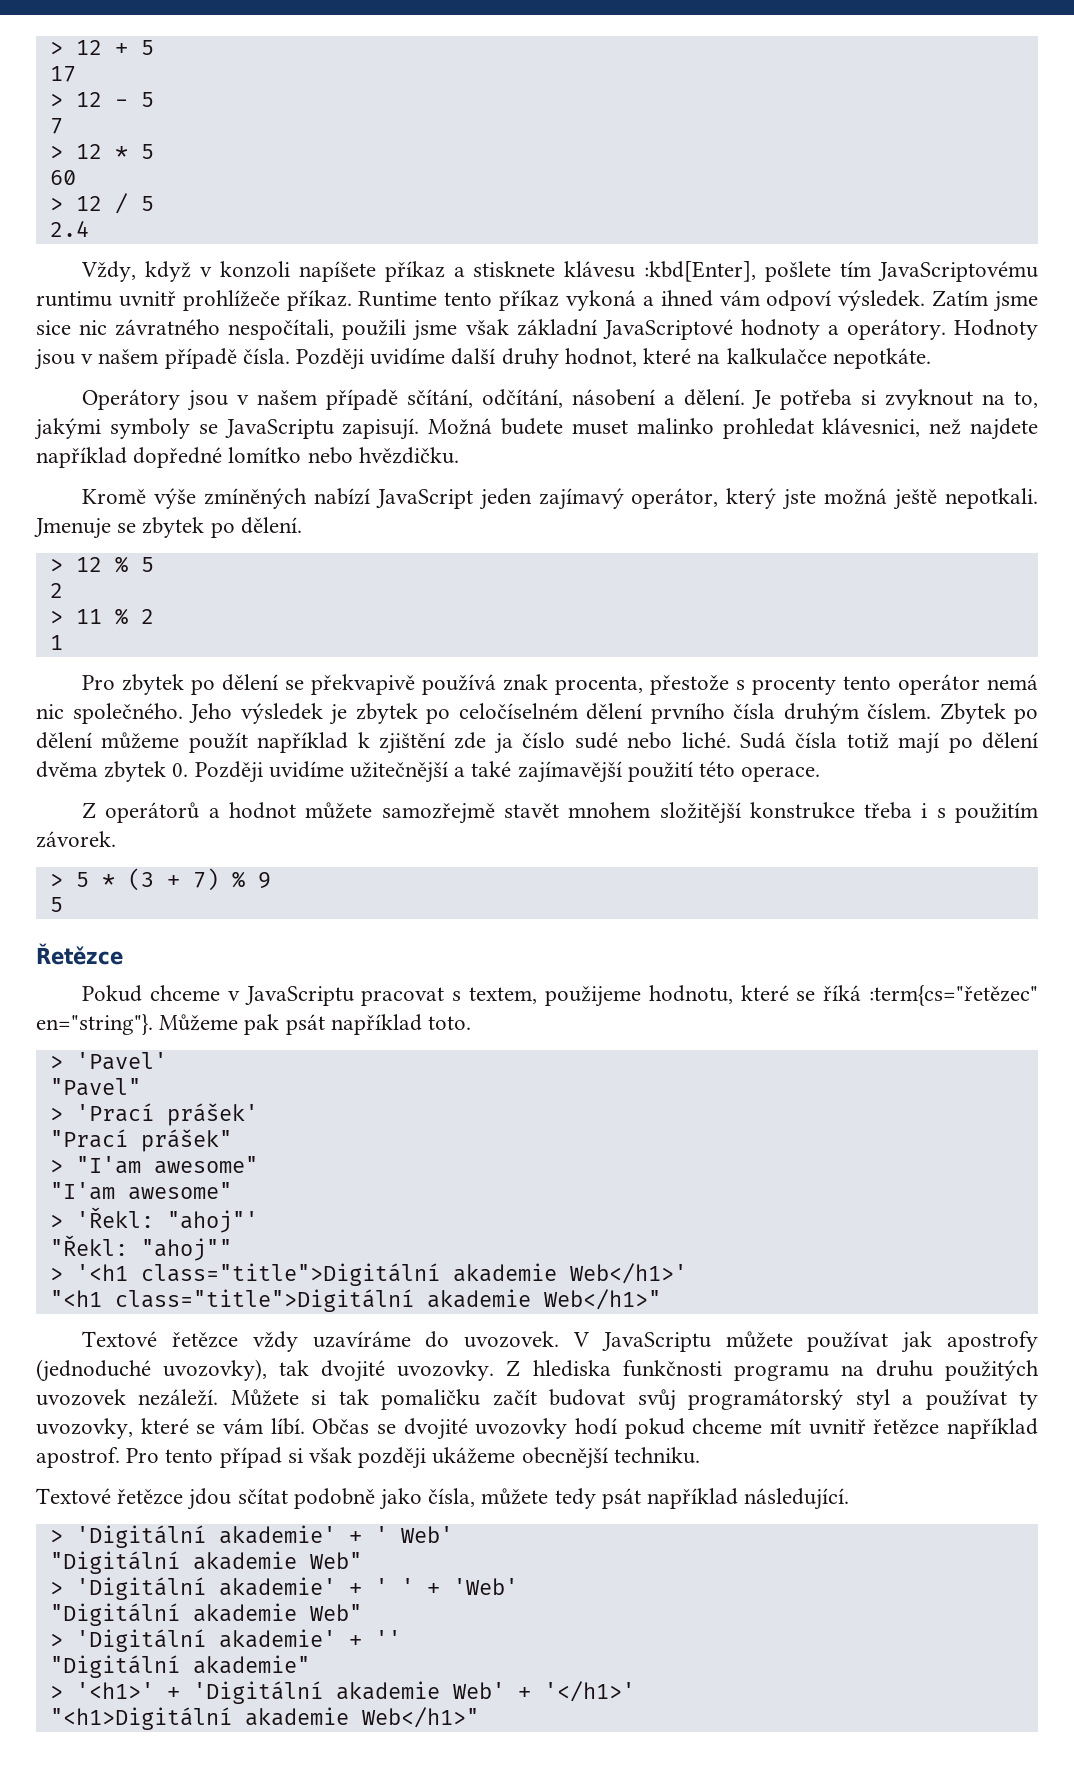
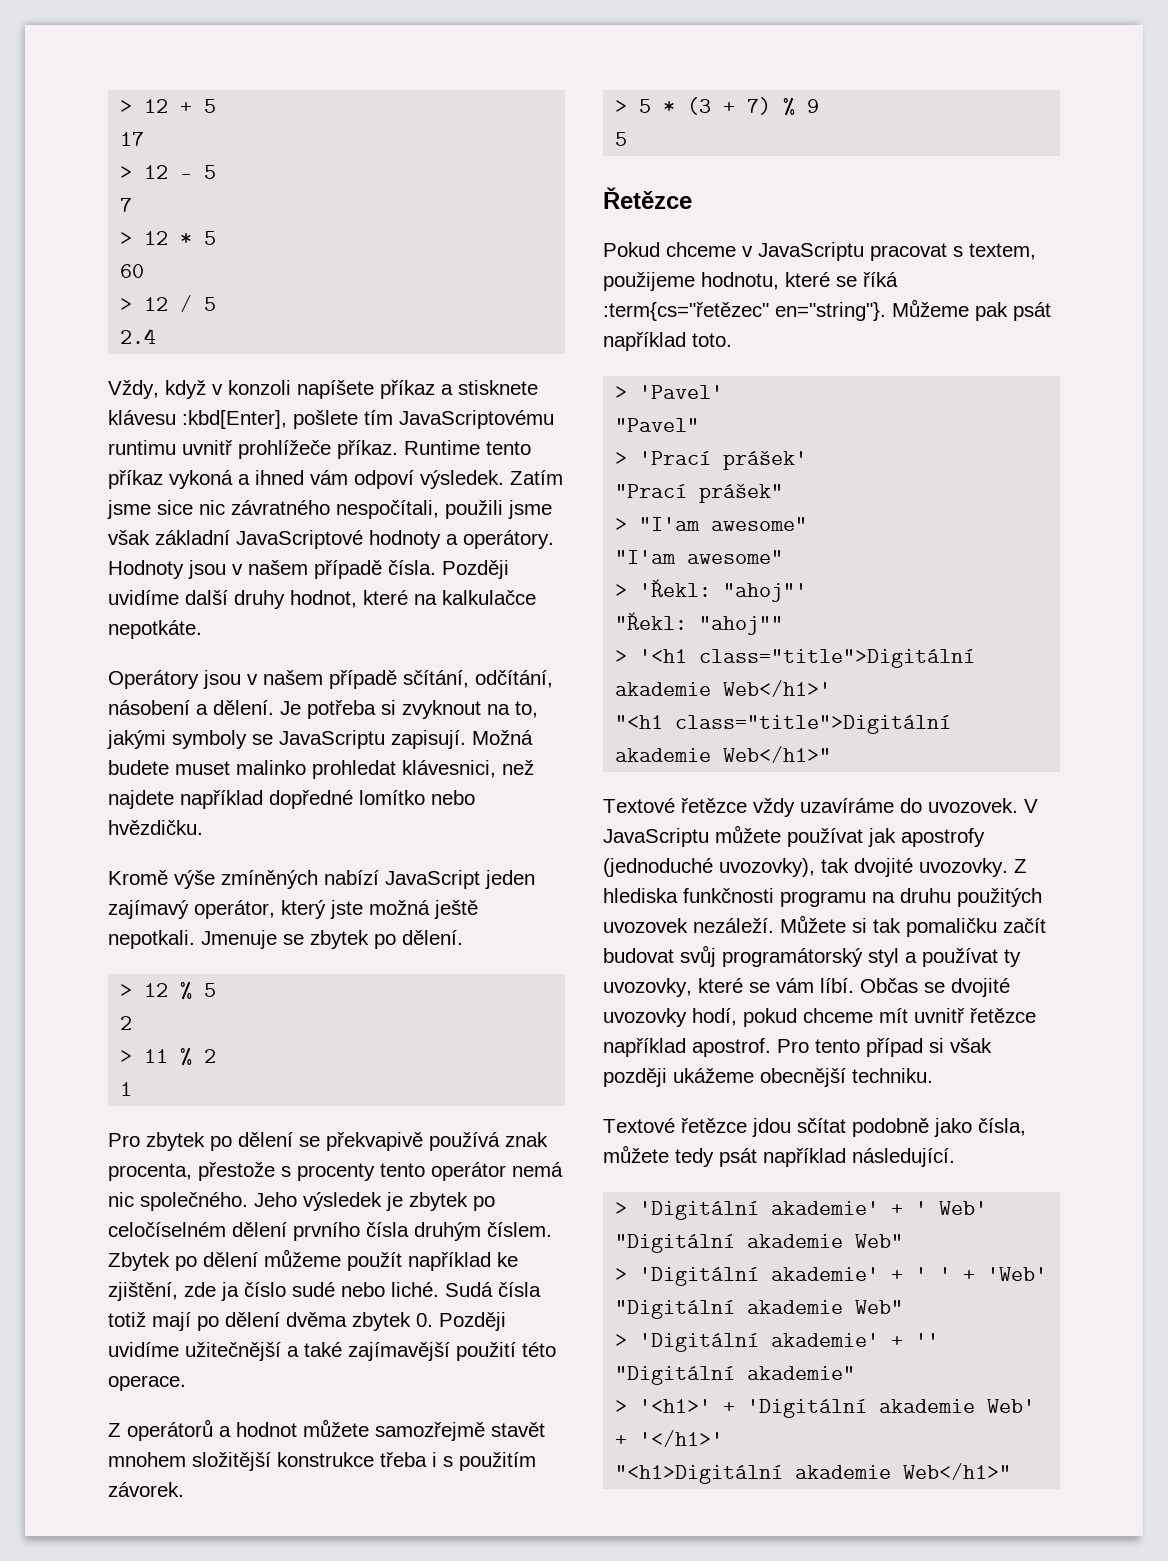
[357,732,446,754] k zjištění -> [497,1252,518,1267] [108,1282,178,1301] ke zjištění,
[575,1418,617,1435] hodí -> [692,1008,737,1026] hodí,

